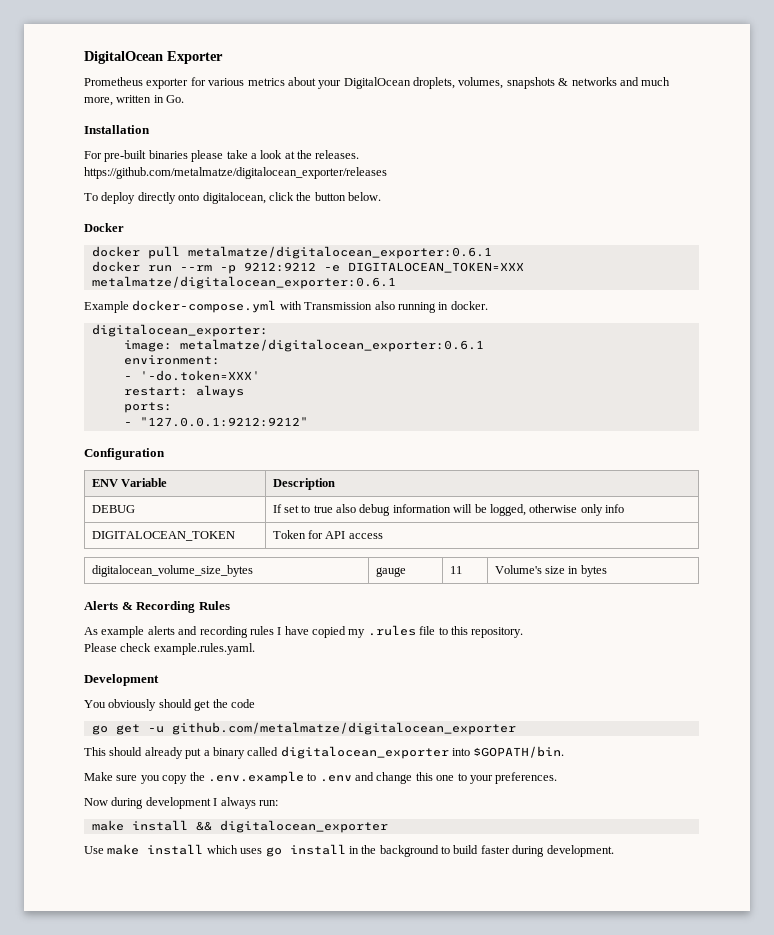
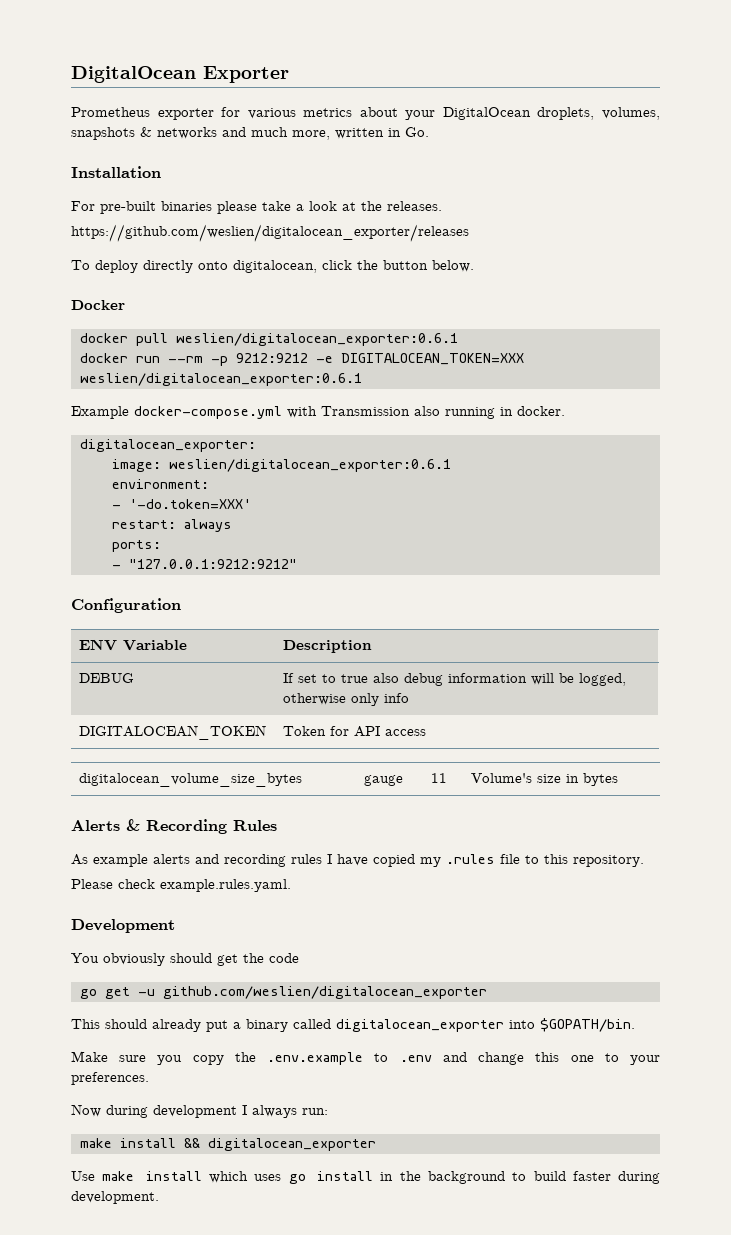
[84,167,387,179] https://github.com/metalmatze/digitalocean_exporter/releases -> [71,224,469,242] https://github.com/weslien/digitalocean_exporter/releases
[187,246,492,259] metalmatze/digitalocean_exporter:0.6.1 -> [175,333,458,346] weslien/digitalocean_exporter:0.6.1
[91,276,396,289] metalmatze/digitalocean_exporter:0.6.1 -> [79,373,362,386] weslien/digitalocean_exporter:0.6.1
[179,339,484,352] metalmatze/digitalocean_exporter:0.6.1 -> [168,459,451,472] weslien/digitalocean_exporter:0.6.1
[171,722,516,735] github.com/metalmatze/digitalocean_exporter -> [162,986,487,999] github.com/weslien/digitalocean_exporter

